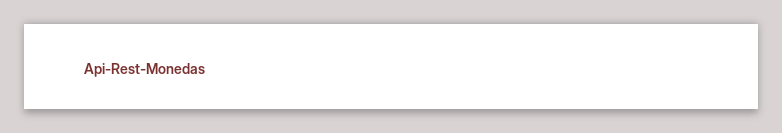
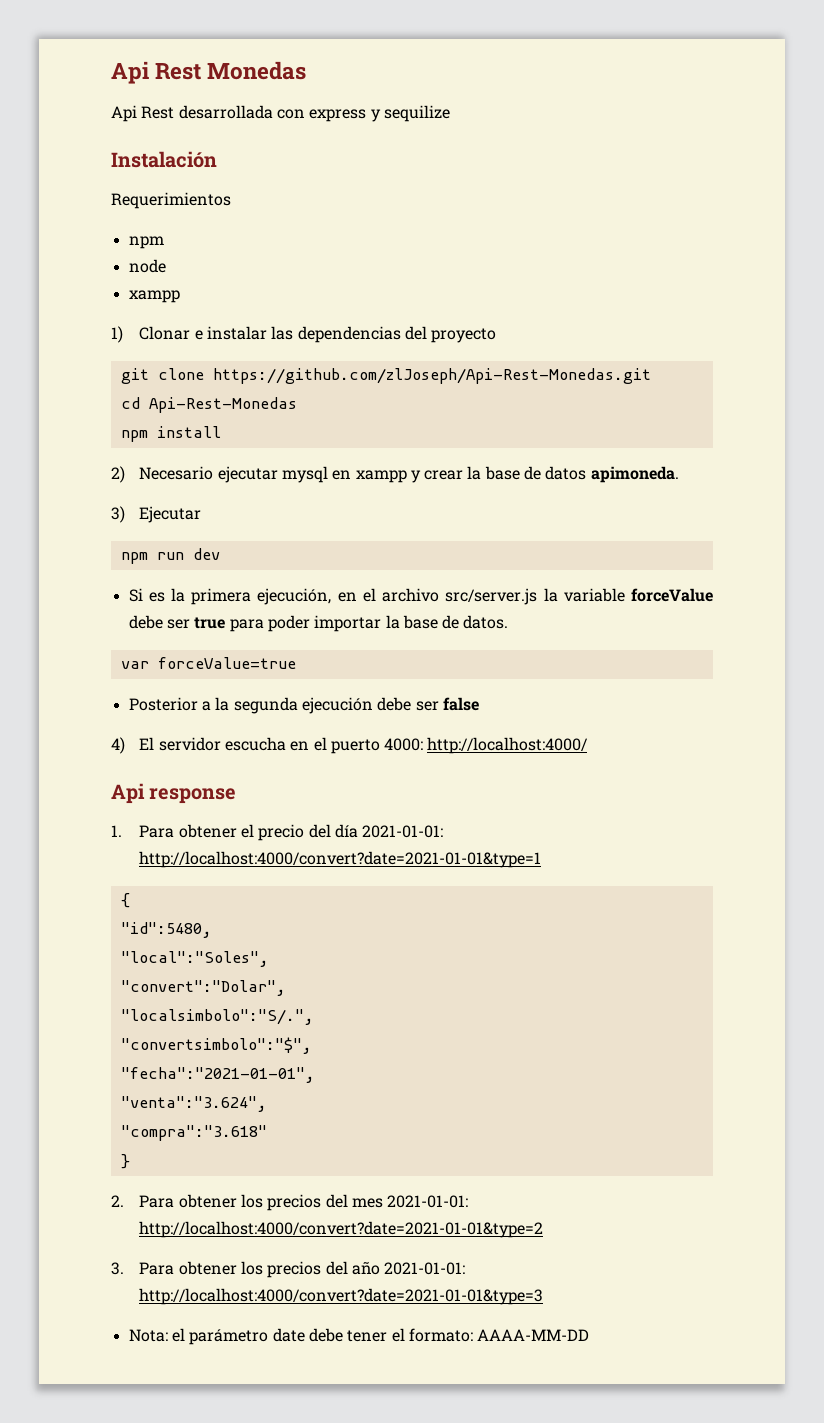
[84,63,205,77] Api-Rest-Monedas -> [111,61,307,84] [111,105,450,122] [111,151,217,168] [111,192,231,209] [128,236,164,249] [128,259,166,273] [128,290,180,303] [111,326,497,343] [120,368,651,384] [120,397,297,413] [120,426,221,442] [111,466,679,483] [111,506,202,523] [120,548,220,564] [128,588,713,605] [128,615,509,632] [120,657,296,669] [128,697,479,714] [111,737,589,754] [111,783,237,804] [111,824,444,841] [139,851,542,868] [120,893,130,908] [120,922,212,938] [120,951,269,967] [120,980,286,996] [120,1009,314,1025] [120,1037,312,1054] [120,1067,315,1083] [120,1096,267,1112] [120,1125,267,1141] [120,1154,130,1169] [111,1194,469,1211] [139,1221,544,1238] [111,1261,466,1278] [139,1288,544,1305] [128,1328,590,1345] Api Rest Monedas // Api Rest desarrollada con express y sequilize // Instalación // Requerimientos // npm // node // xampp // 1) Clonar e instalar las dependencias del proyecto // git clone https://github.com/zlJoseph/Api-Rest-Monedas.git // cd Api-Rest-Monedas // npm install // 2) Necesario ejecutar mysql en xampp y crear la base de datos apimoneda. // 3) Ejecutar // npm run dev // Si es la primera ejecución, en el archivo src/server.js la variable forceValue debe ser true para poder importar la base de datos. // var forceValue=true // Posterior a la segunda ejecución debe ser false // 4) El servidor escucha en el puerto 4000: http://localhost:4000/ // Api response // 1. Para obtener el precio del día 2021-01-01: http://localhost:4000/convert?date=2021-01-01&type=1 // { // "id":5480, // "local":"Soles", // "convert":"Dolar", // "localsimbolo":"S/.", // "convertsimbolo":"$", // "fecha":"2021-01-01", // "venta":"3.624", // "compra":"3.618" // } // 2. Para obtener los precios del mes 2021-01-01: http://localhost:4000/convert?date=2021-01-01&type=2 // 3. Para obtener los precios del año 2021-01-01: http://localhost:4000/convert?date=2021-01-01&type=3 // Nota: el parámetro date debe tener el formato: AAAA-MM-DD

